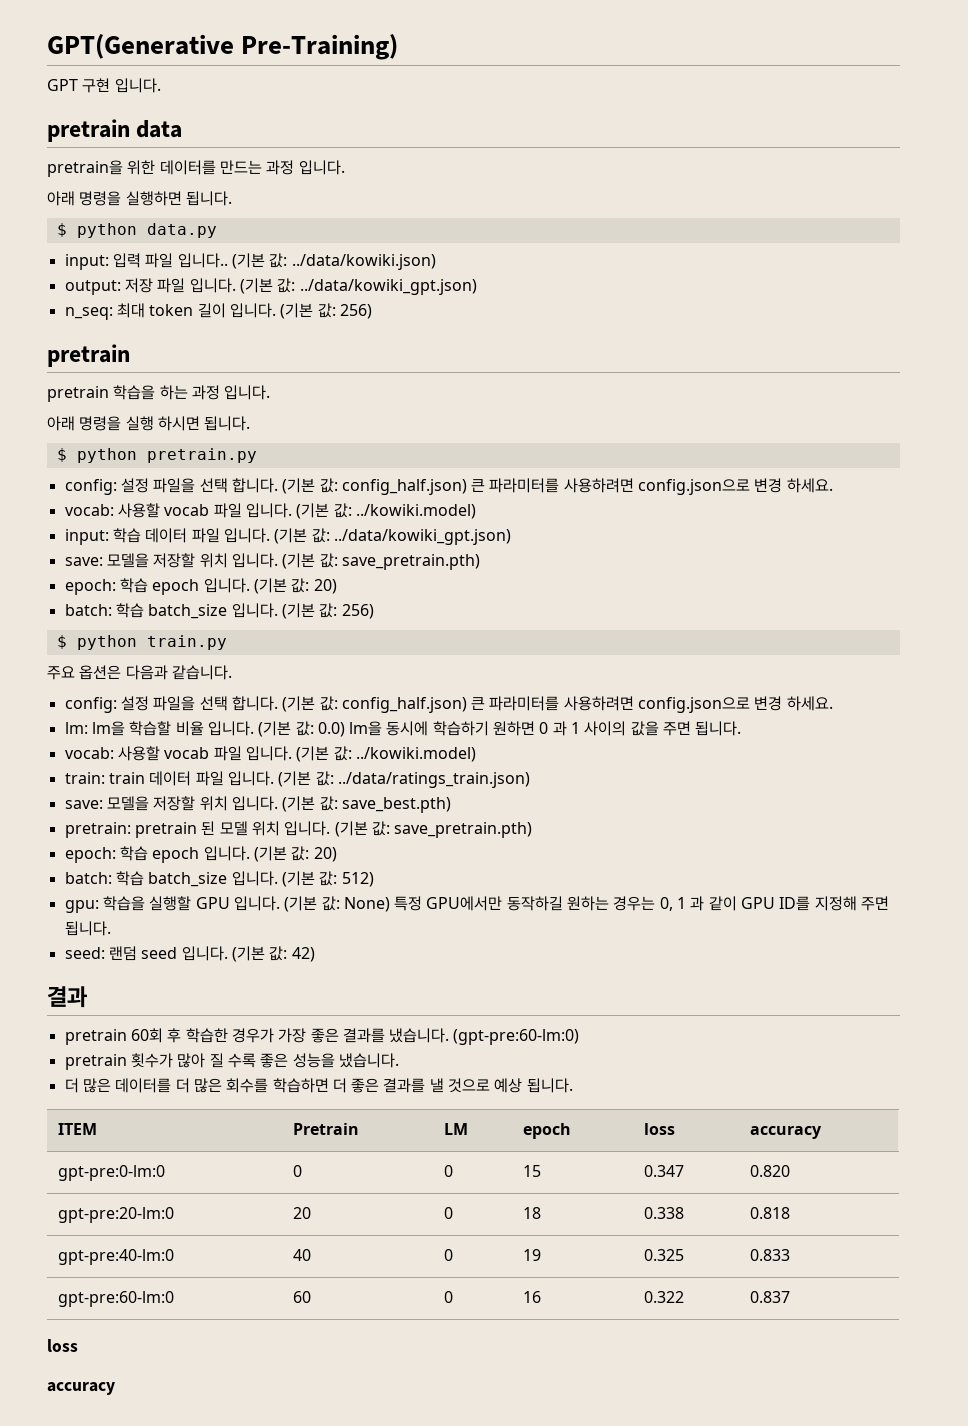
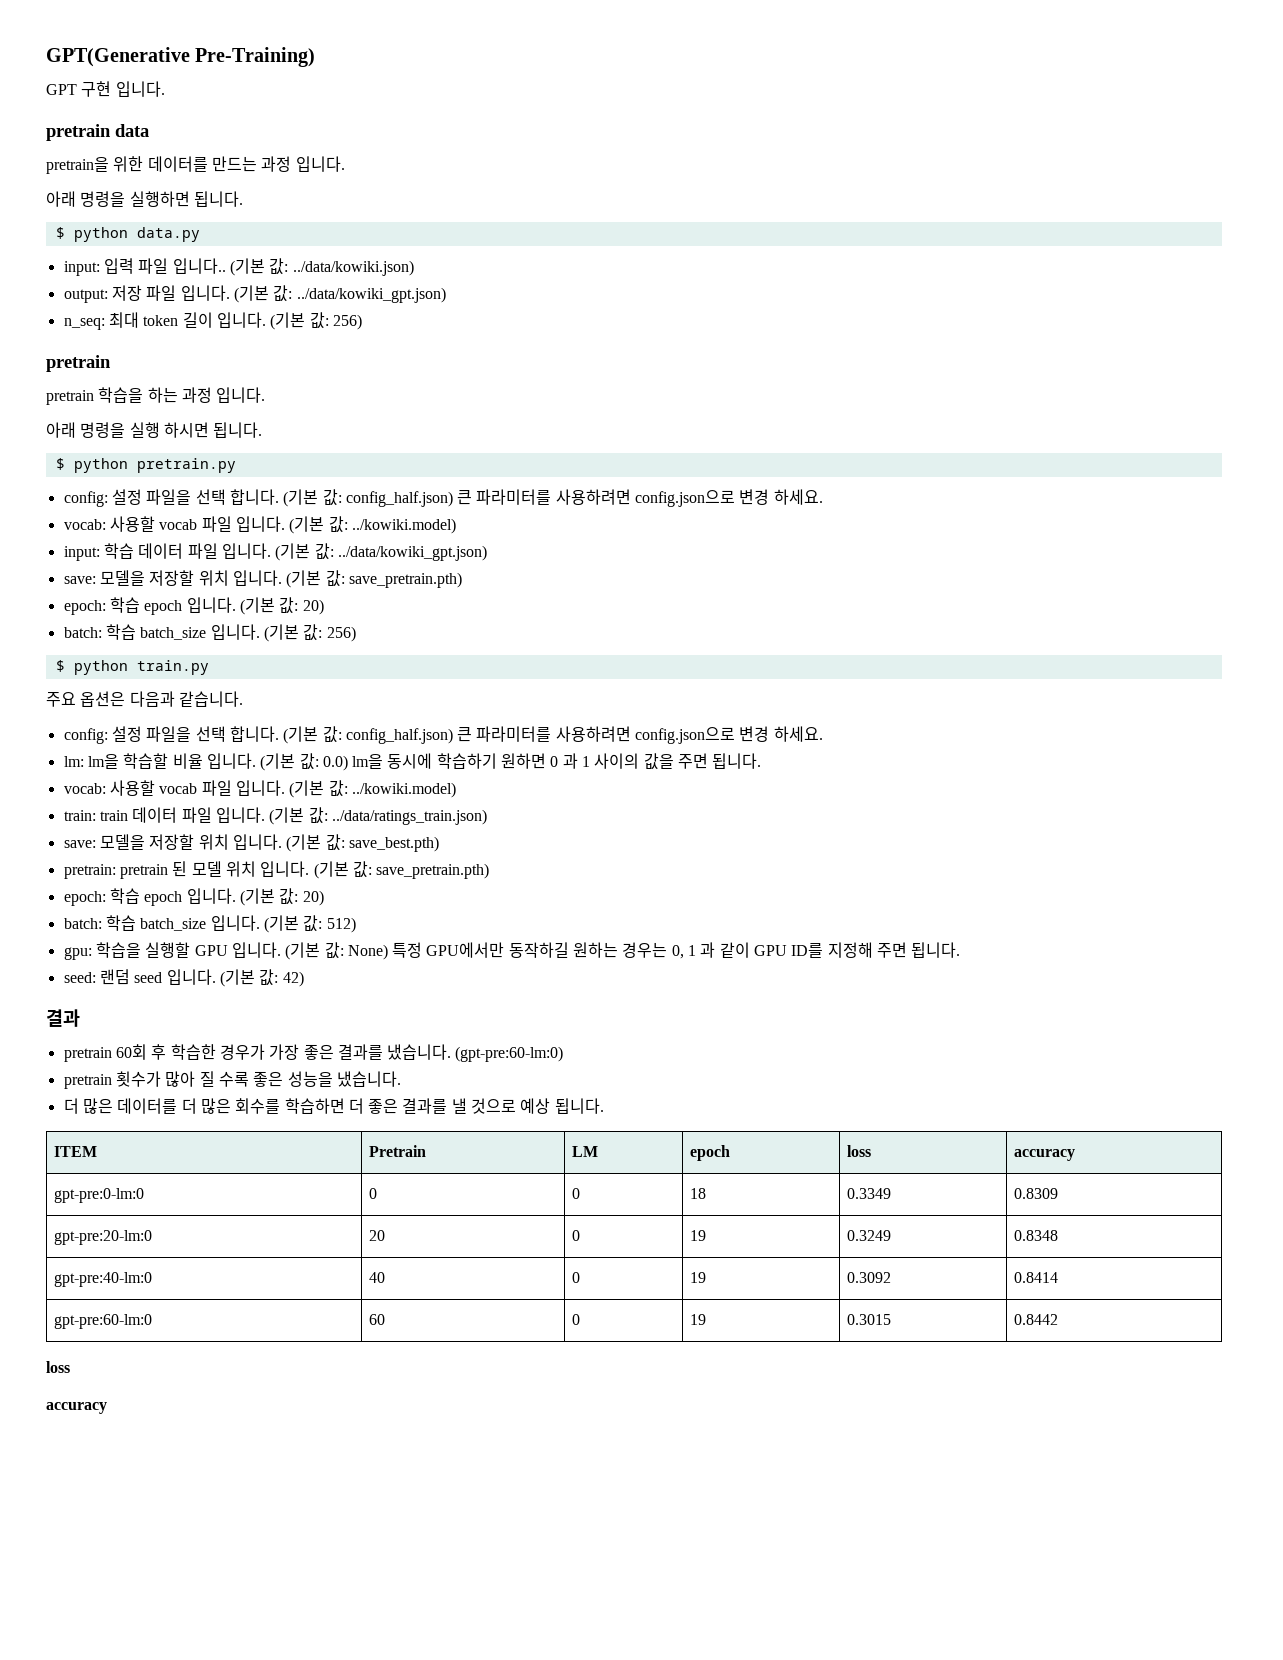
[523,1165,542,1177] [644,1165,685,1177] [750,1165,791,1177] 15 | 0.347 | 0.820 -> [690,1188,707,1199] [847,1188,892,1199] [1014,1188,1059,1199] 18 | 0.3349 | 0.8309
[523,1207,542,1219] [644,1207,685,1219] [750,1207,791,1219] 18 | 0.338 | 0.818 -> [690,1230,707,1241] [847,1230,892,1241] [1014,1230,1059,1241] 19 | 0.3249 | 0.8348
[644,1249,685,1261] [750,1249,791,1261] 0.325 | 0.833 -> [847,1272,892,1283] [1014,1272,1059,1283] 0.3092 | 0.8414
[523,1291,542,1303] [644,1291,685,1303] [750,1291,791,1303] 16 | 0.322 | 0.837 -> [690,1314,707,1325] [847,1314,892,1325] [1014,1314,1059,1325] 19 | 0.3015 | 0.8442

